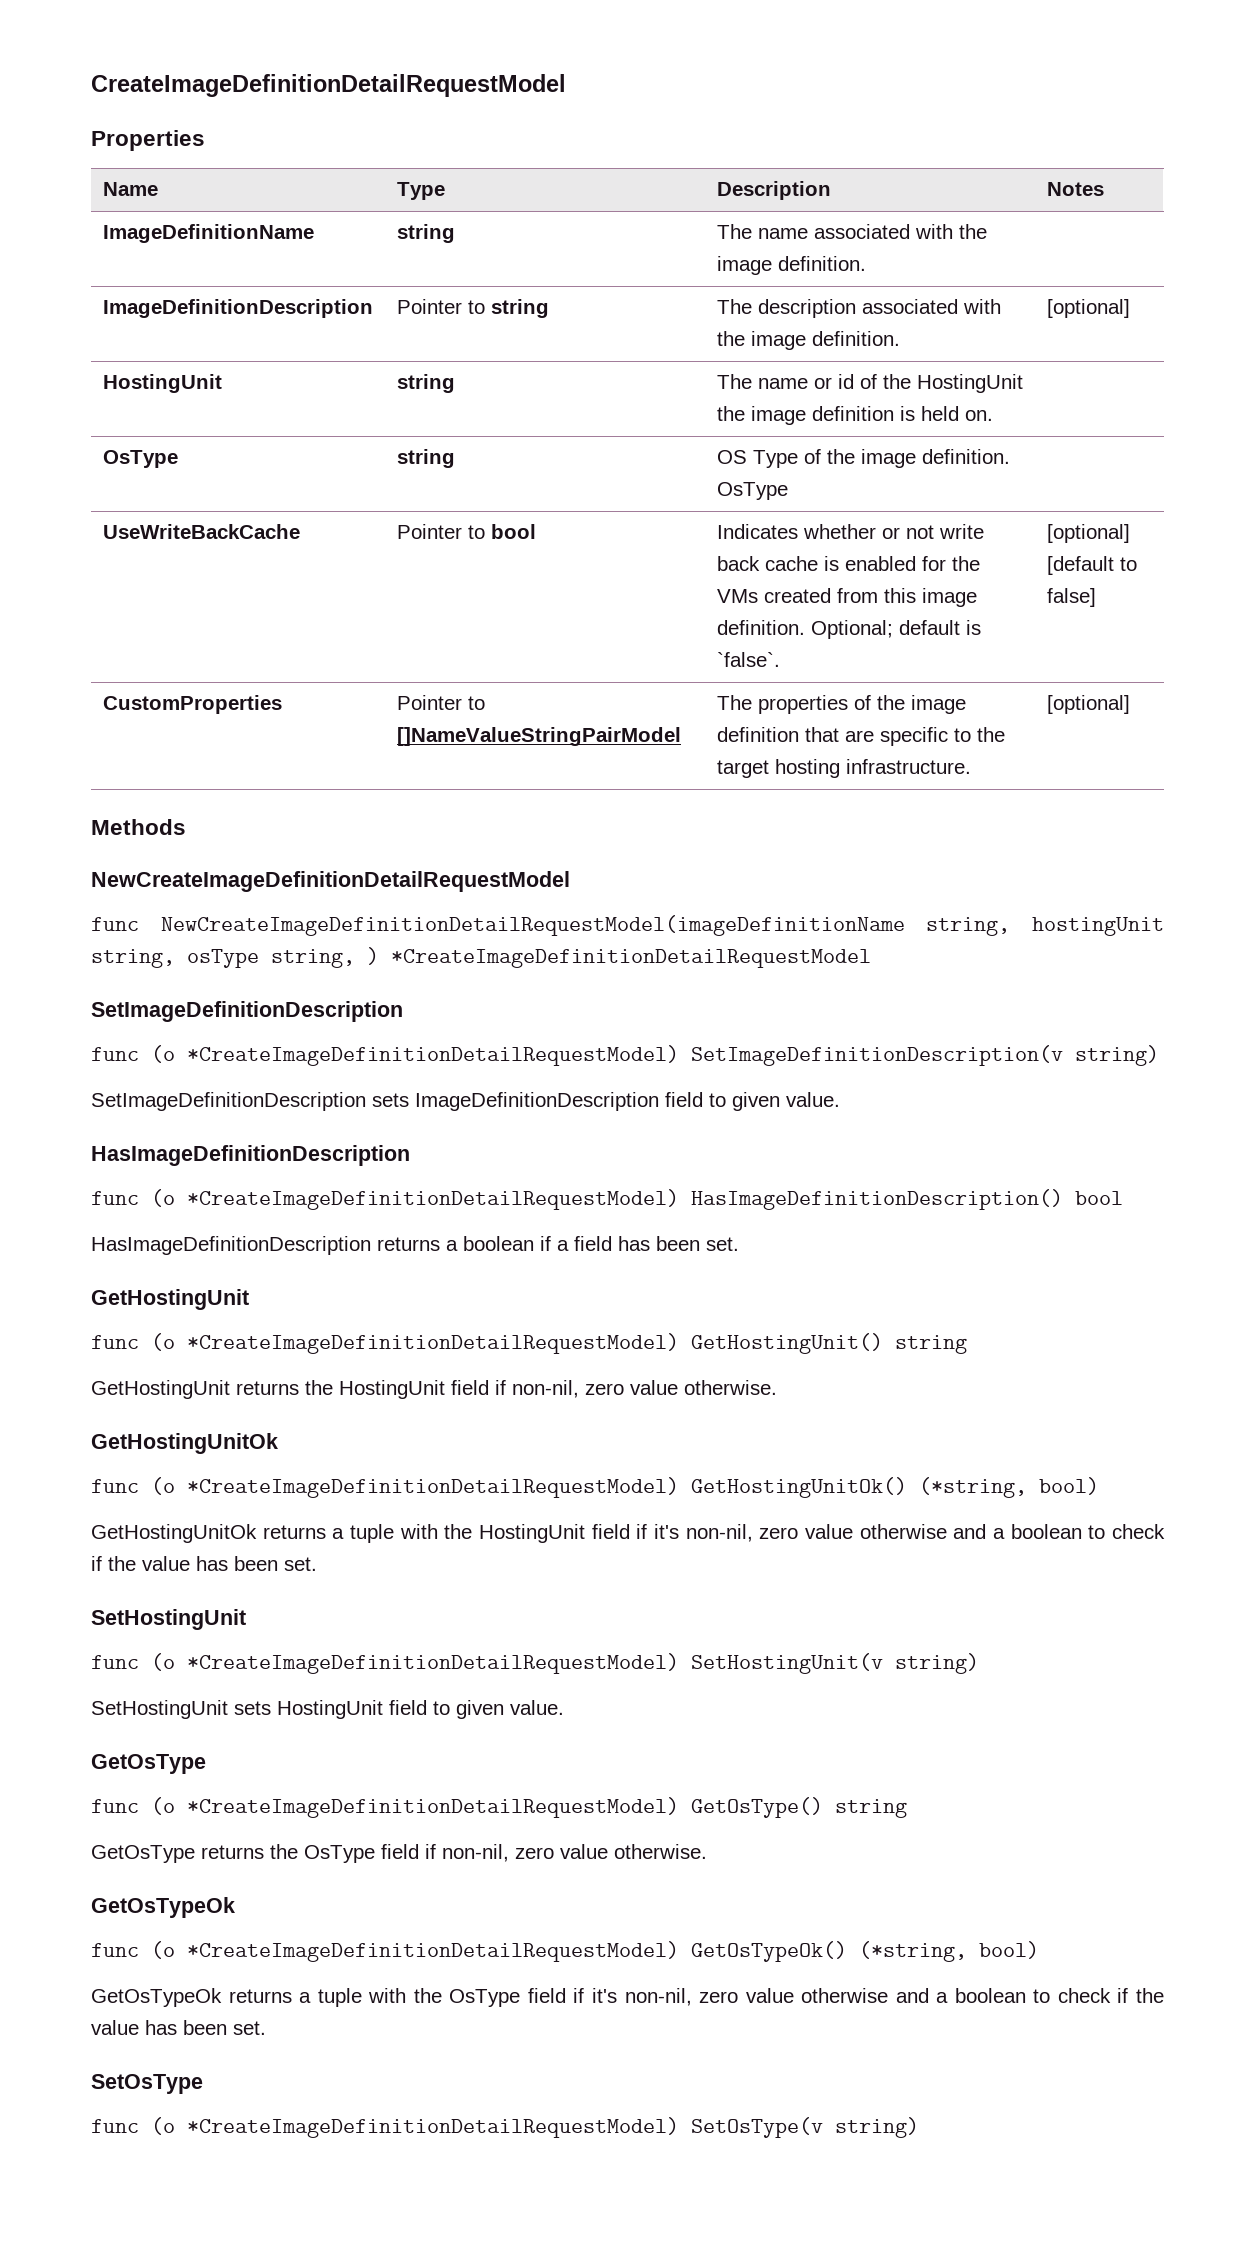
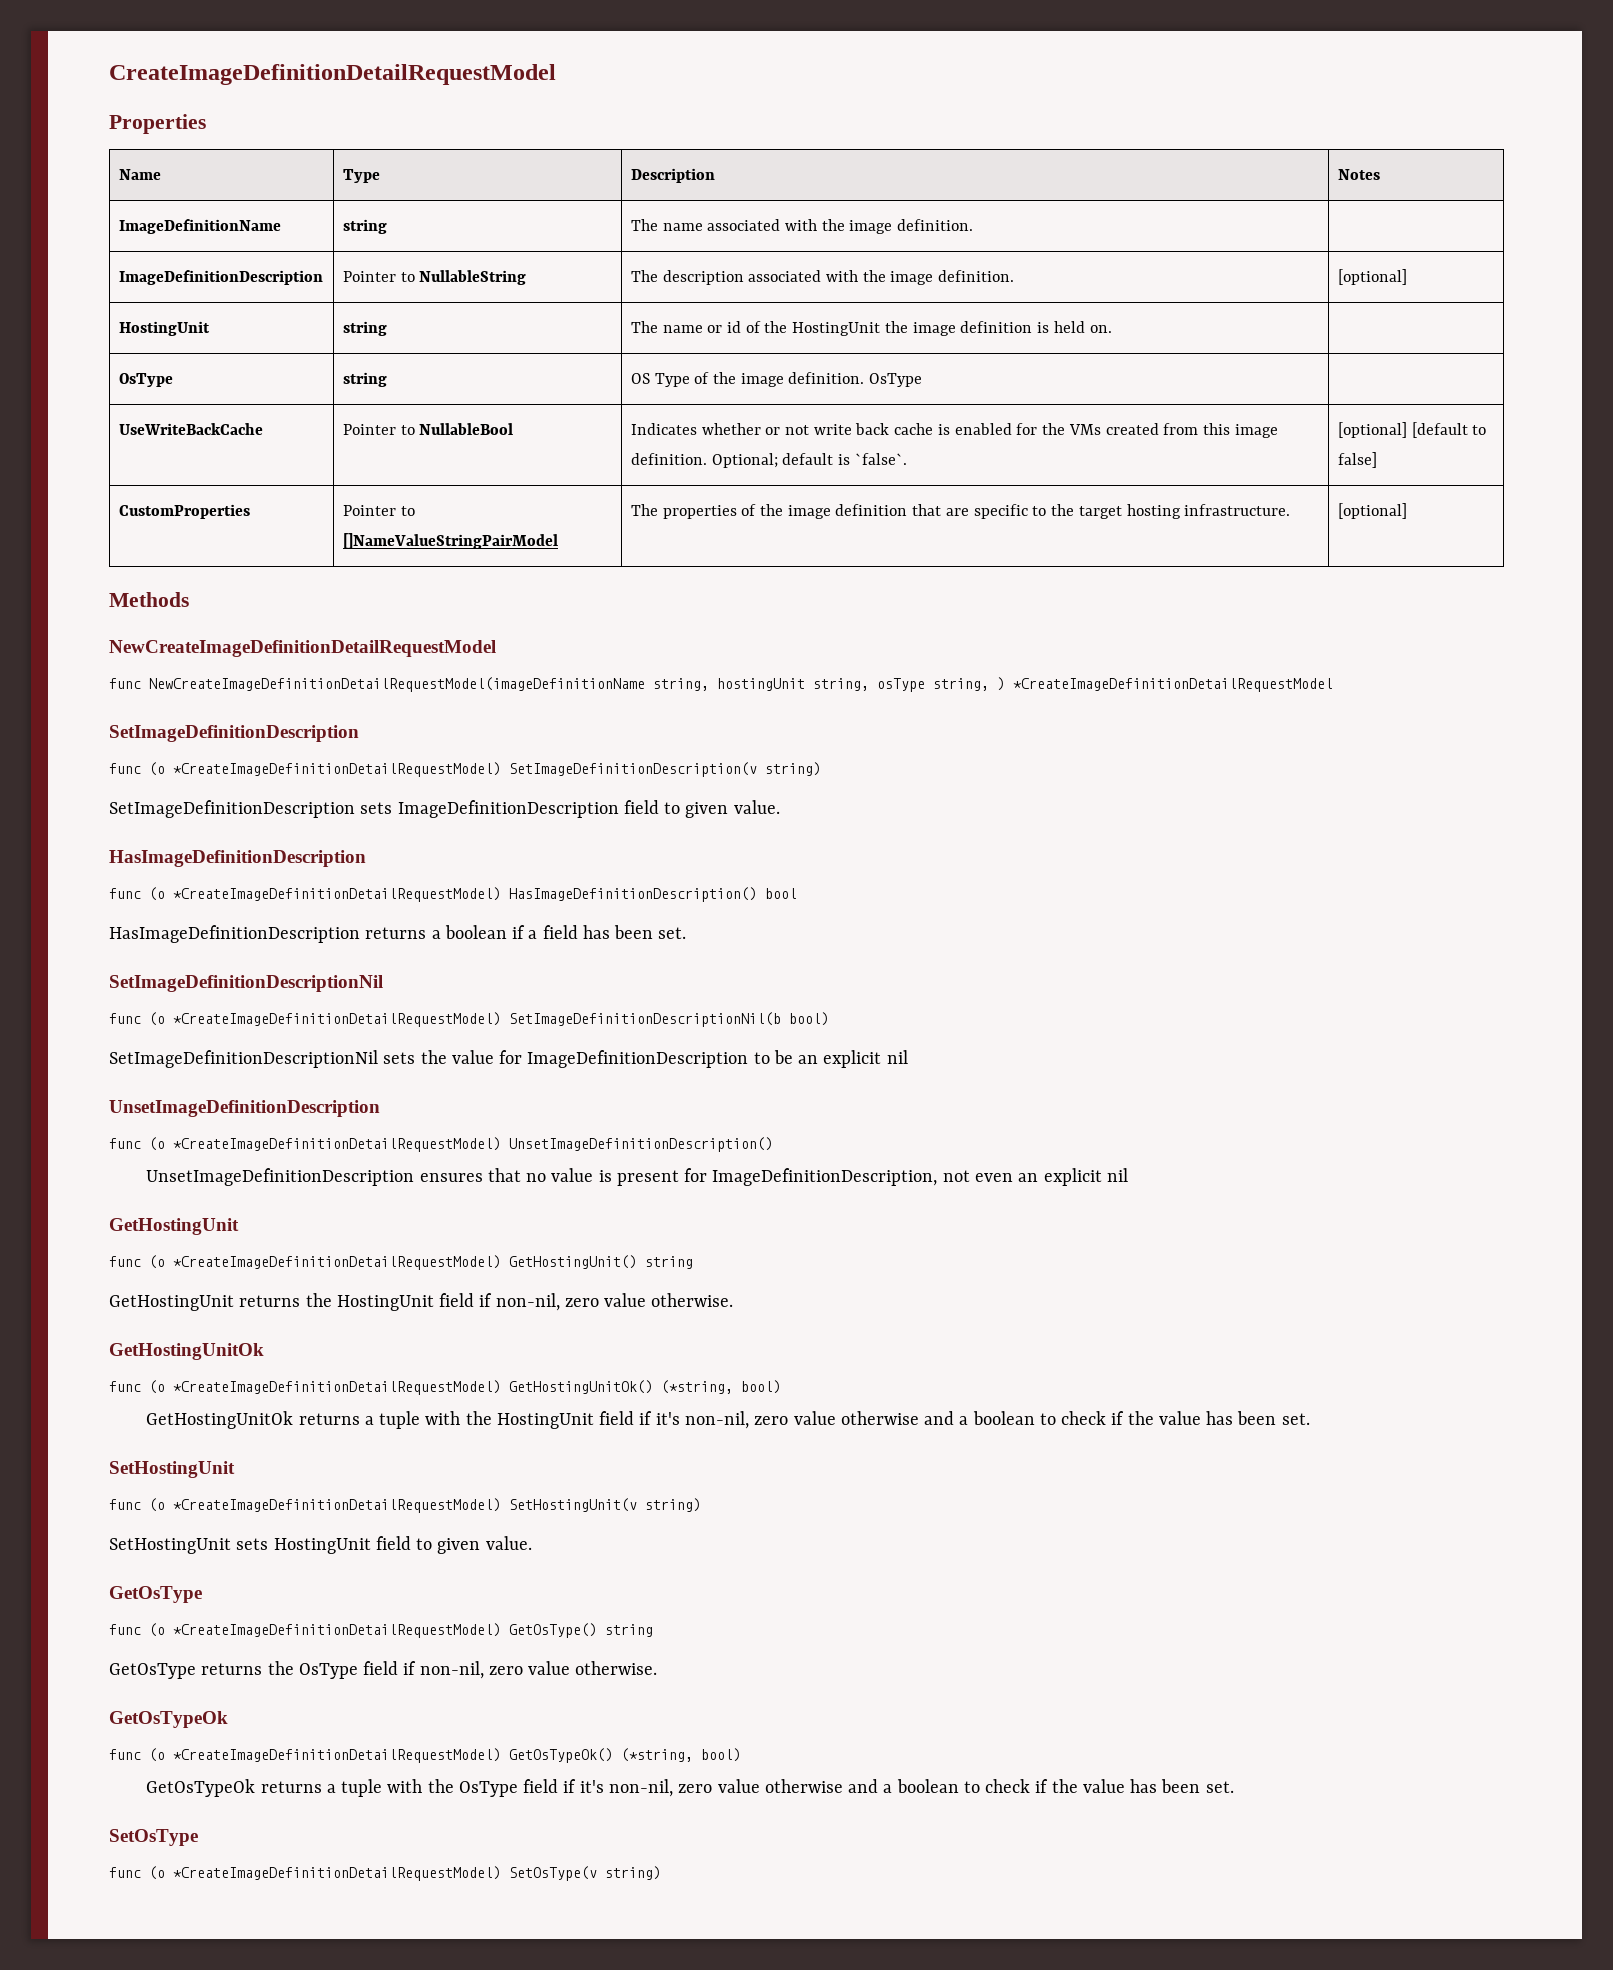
[490,299,549,318] string -> [419,270,527,285] NullableString
[490,524,536,539] bool -> [419,423,514,435] NullableBool
(739, 1244) none -> [109,975,383,992] [109,1012,829,1027] [109,1050,908,1068] [109,1100,380,1117] [109,1137,773,1152] [146,1168,1128,1186] // SetImageDefinitionDescriptionNil // func (o *CreateImageDefinitionDetailRequestModel) SetImageDefinitionDescriptionNil(b bool) // SetImageDefinitionDescriptionNil sets the value for ImageDefinitionDescription to be an explicit nil // UnsetImageDefinitionDescription // func (o *CreateImageDefinitionDetailRequestModel) UnsetImageDefinitionDescription() // UnsetImageDefinitionDescription ensures that no value is present for ImageDefinitionDescription, not even an explicit nil

